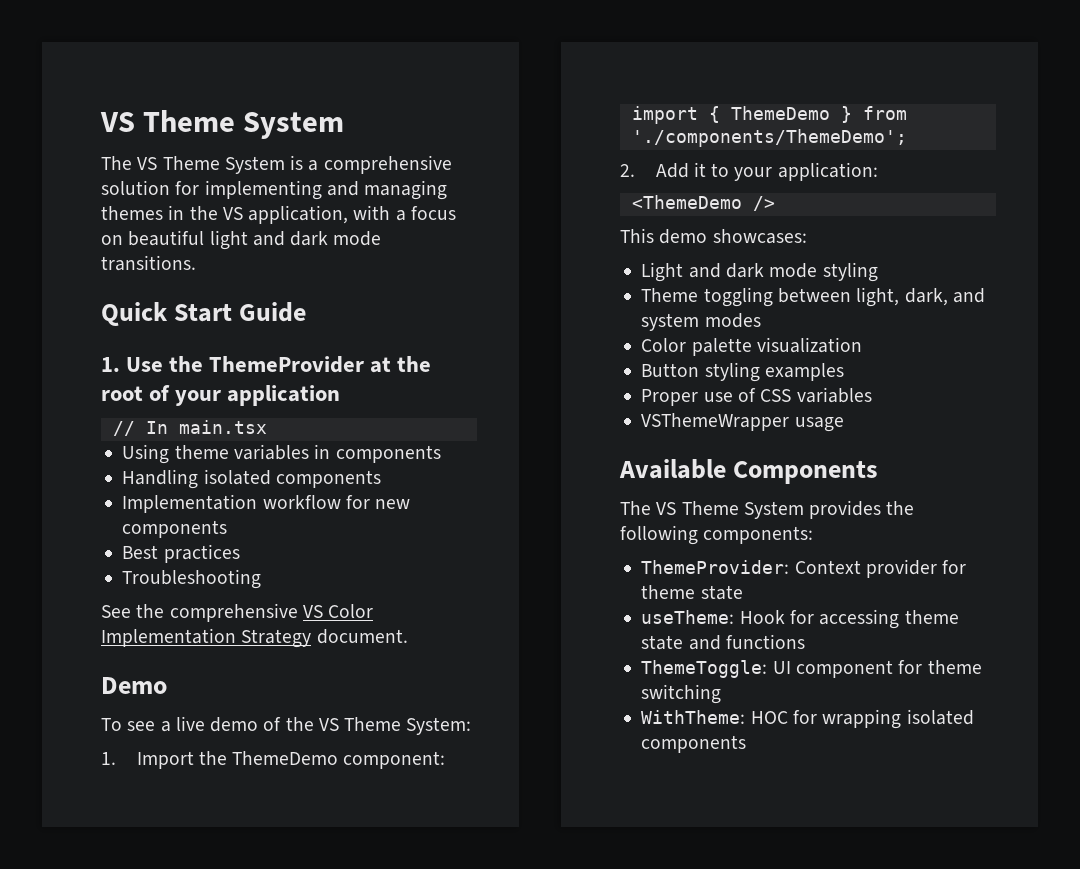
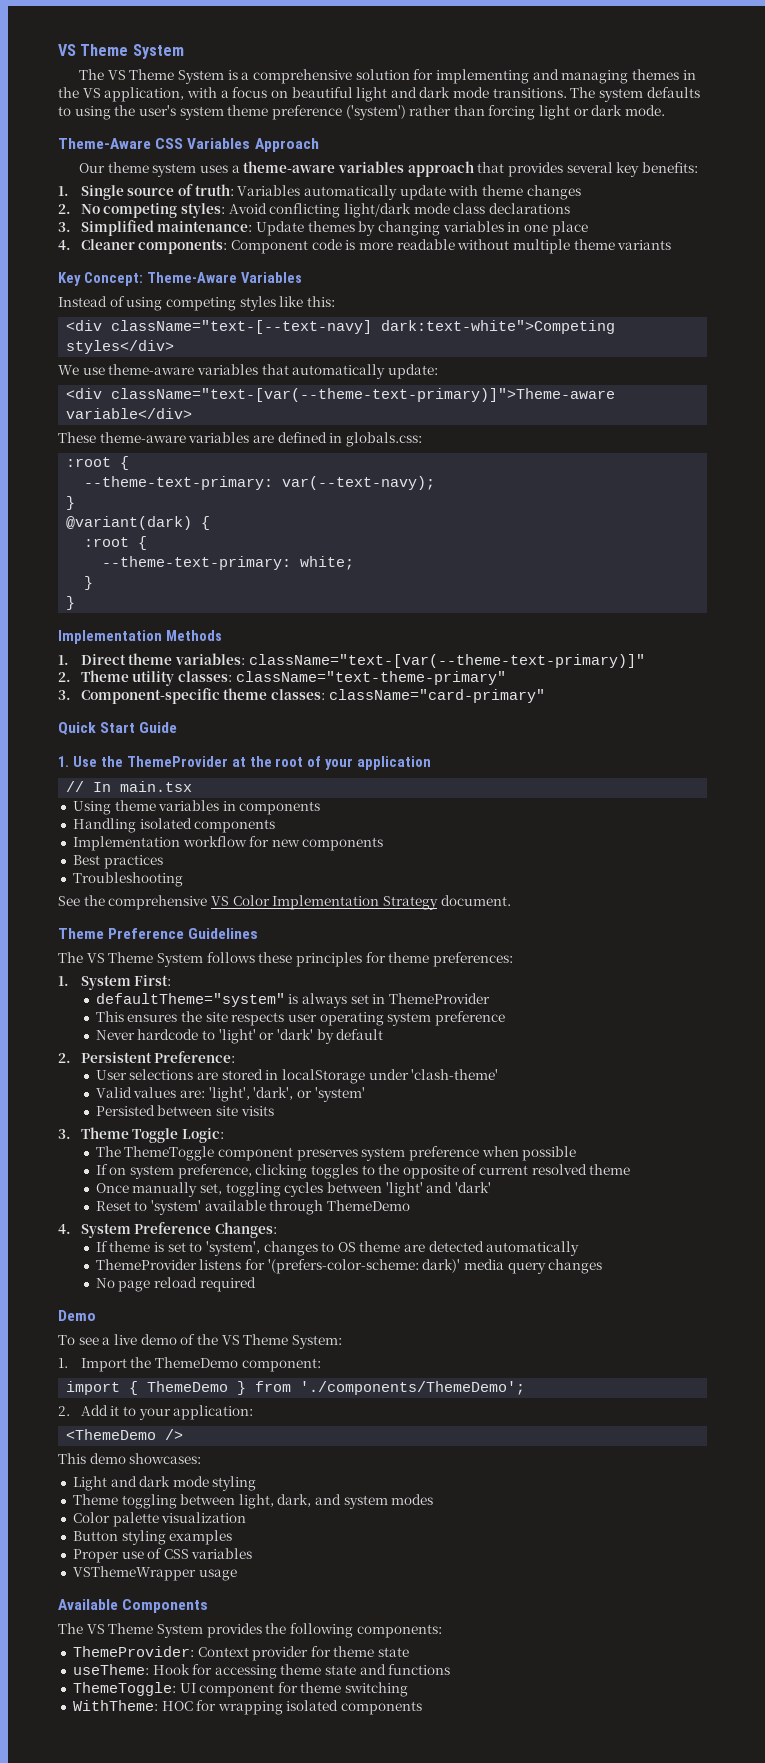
(196, 263) none -> [570,87,700,102] [58,105,666,120] [58,138,319,152] [79,161,698,177] [58,184,581,200] [58,203,570,218] [58,220,588,236] [58,239,672,254] [58,272,302,286] [58,296,335,311] [66,320,616,334] [66,340,175,354] [58,364,438,379] [66,388,616,402] [66,408,193,419] [58,432,422,447] [66,456,130,470] [84,476,436,490] [66,496,76,510] [66,516,211,530] [84,536,148,550] [102,556,355,570] [84,576,94,590] [66,596,76,610] [58,630,222,644] [58,653,645,668] [58,670,506,686] [58,688,545,704] The system defaults to using the user's system theme preference ('system') rather than forcing light or dark mode. // Theme-Aware CSS Variables Approach // Our theme system uses a theme-aware variables approach that provides several key benefits: // 1. Single source of truth: Variables automatically update with theme changes // 2. No competing styles: Avoid conflicting light/dark mode class declarations // 3. Simplified maintenance: Update themes by changing variables in one place // 4. Cleaner components: Component code is more readable without multiple theme variants // Key Concept: Theme-Aware Variables // Instead of using competing styles like this: // <div className="text-[--text-navy] dark:text-white">Competing styles</div> // We use theme-aware variables that automatically update: // <div className="text-[var(--theme-text-primary)]">Theme-aware variable</div> // These theme-aware variables are defined in globals.css: // :root { // --theme-text-primary: var(--text-navy); // } // @variant(dark) { // :root { // --theme-text-primary: white; // } // } // Implementation Methods // 1. Direct theme variables: className="text-[var(--theme-text-primary)]" // 2. Theme utility classes: className="text-theme-primary" // 3. Component-specific theme classes: className="card-primary"
(408, 636) none -> [58,928,259,939] [58,952,513,967] [58,975,172,990] [95,993,490,1008] [95,1011,505,1026] [95,1029,384,1044] [58,1051,236,1063] [95,1069,499,1084] [95,1087,365,1102] [95,1105,274,1116] [58,1127,225,1143] [95,1146,577,1161] [95,1164,631,1179] [95,1182,491,1197] [95,1200,410,1215] [58,1222,278,1238] [95,1241,580,1256] [95,1259,603,1274] [95,1277,256,1292] // Theme Preference Guidelines // The VS Theme System follows these principles for theme preferences: // 1. System First: // defaultTheme="system" is always set in ThemeProvider // This ensures the site respects user operating system preference // Never hardcode to 'light' or 'dark' by default // 2. Persistent Preference: // User selections are stored in localStorage under 'clash-theme' // Valid values are: 'light', 'dark', or 'system' // Persisted between site visits // 3. Theme Toggle Logic: // The ThemeToggle component preserves system preference when possible // If on system preference, clicking toggles to the opposite of current resolved theme // Once manually set, toggling cycles between 'light' and 'dark' // Reset to 'system' available through ThemeDemo // 4. System Preference Changes: // If theme is set to 'system', changes to OS theme are detected automatically // ThemeProvider listens for '(prefers-color-scheme: dark)' media query changes // No page reload required

